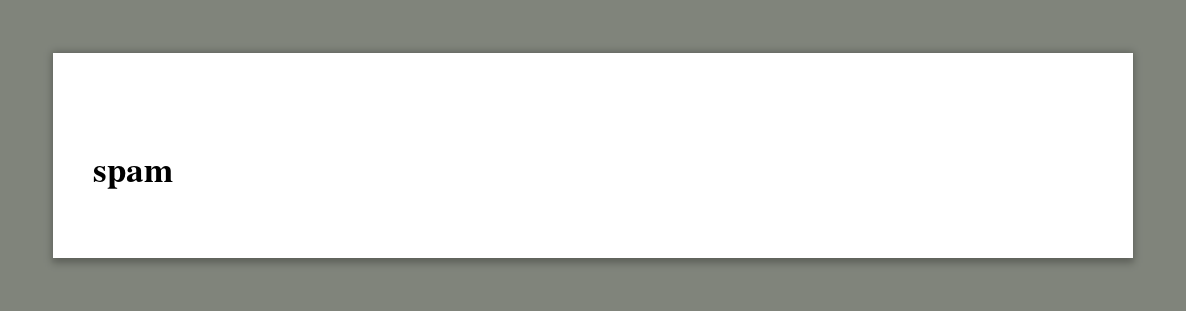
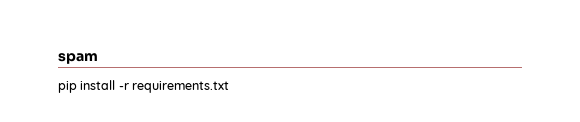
(173, 177) none -> [58,80,230,93] // pip install -r requirements.txt

